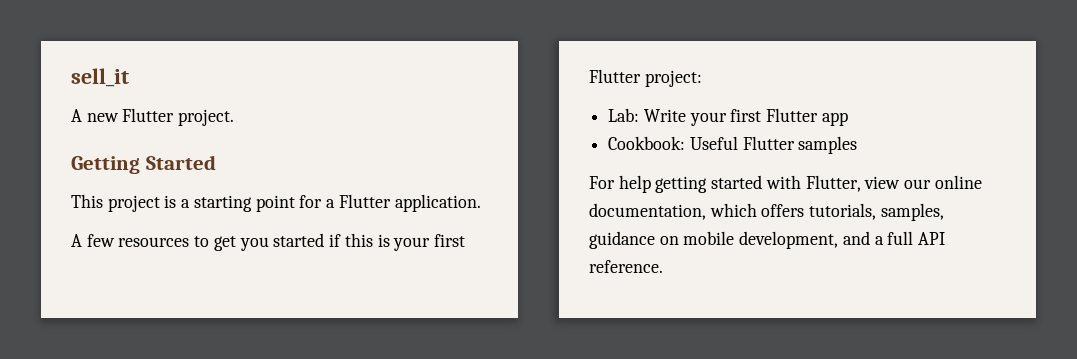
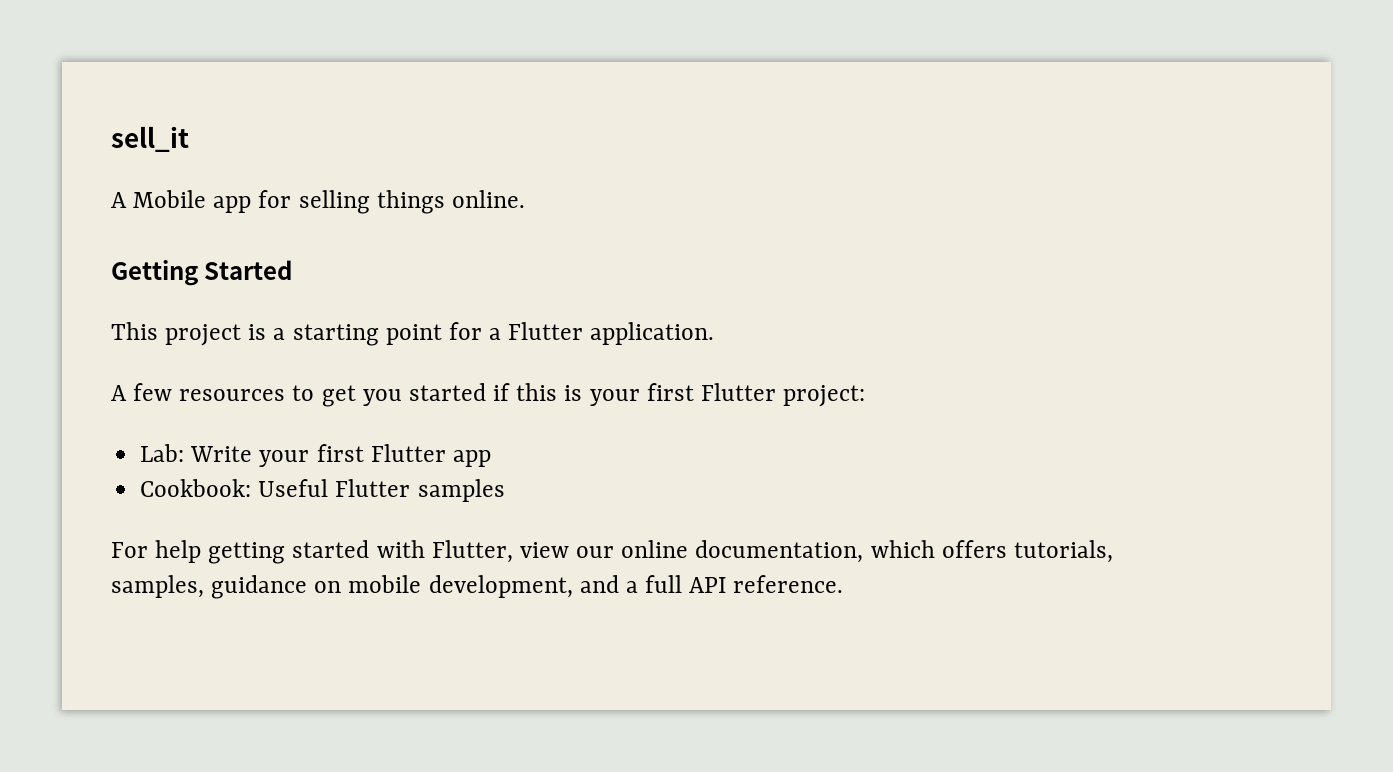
[86,108,235,126] new Flutter project. -> [133,190,525,214] Mobile app for selling things online.

